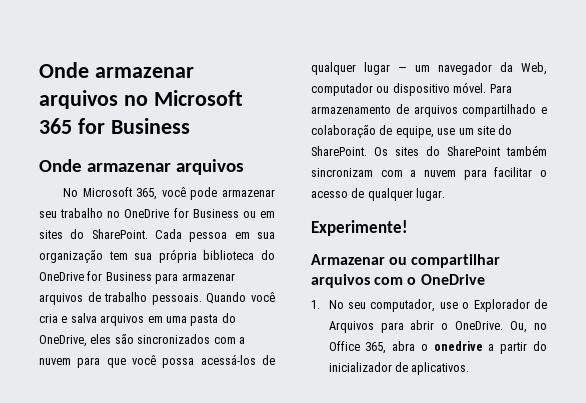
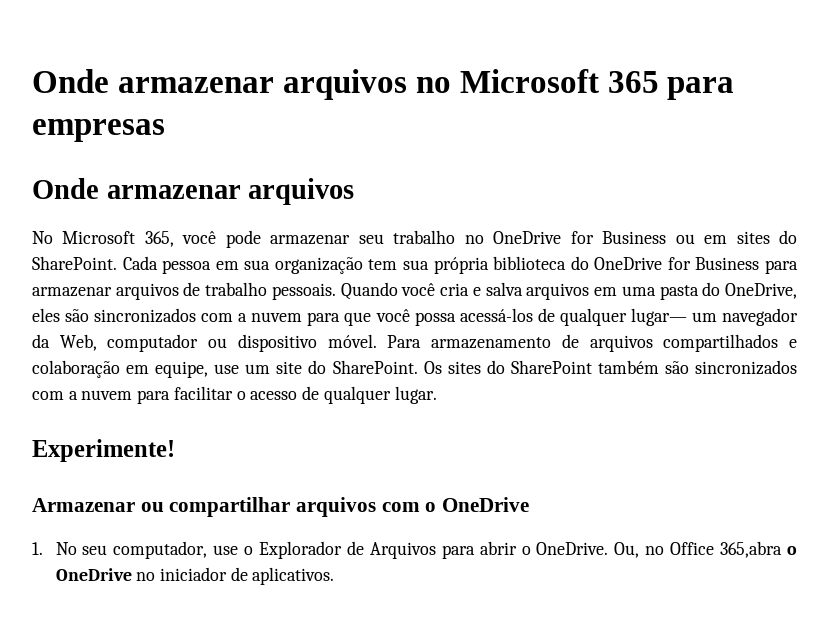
[77,118,190,134] for Business -> [667,77,735,100] [32,119,165,142] para empresas
[364,62,407,75] lugar — -> [630,308,687,326] lugar—
[462,104,537,117] compartilhado -> [663,334,779,352] compartilhados
[379,125,393,135] de -> [126,365,150,374] em
[311,168,373,177] sincronizam -> [664,360,797,375] são sincronizados
[365,341,547,354] [328,362,392,372] 365, abra o onedrive a partir do inicializador -> [720,541,798,558] [55,567,227,581] 365,abra o OneDrive no iniciador

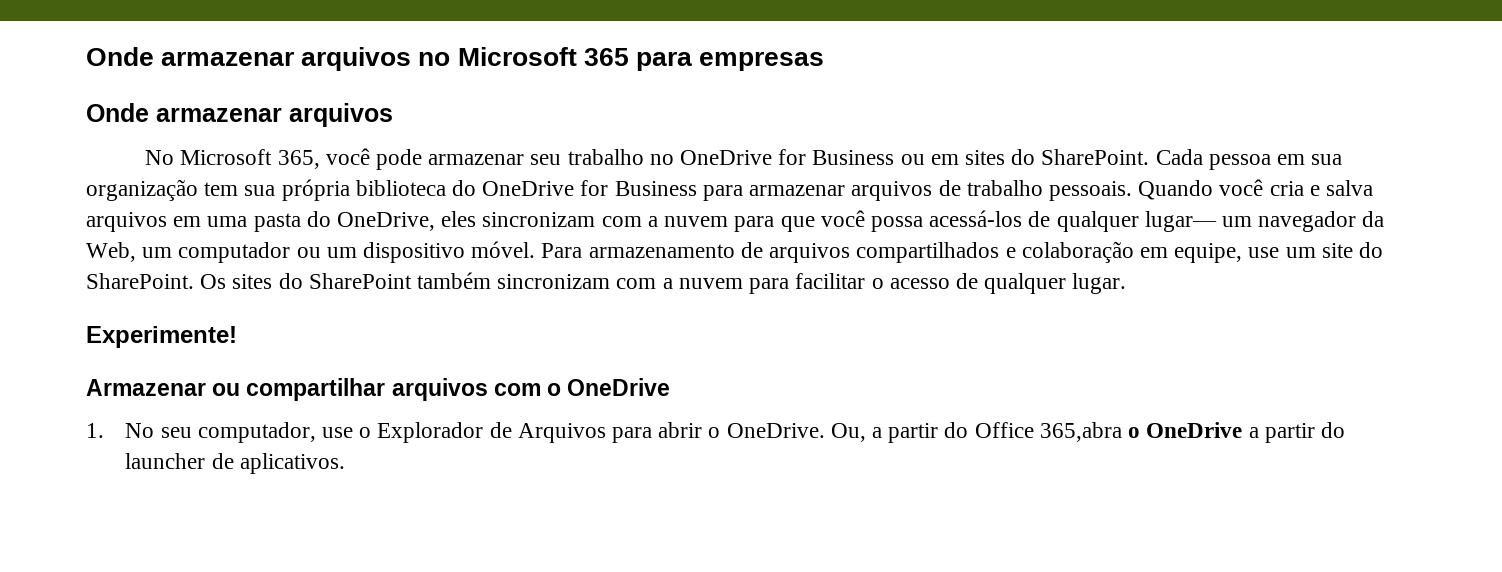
[65,308,197,323] são sincronizados -> [482,212,596,227] sincronizam
(97, 342) none -> [142,247,173,258] um
(228, 343) none -> [326,247,357,258] um
[664,360,797,375] são sincronizados -> [497,274,611,289] sincronizam
[645,546,665,555] no -> [872,422,969,443] a partir do
[136,567,227,581] no iniciador -> [1248,422,1345,443] [125,453,206,469] a partir do launcher

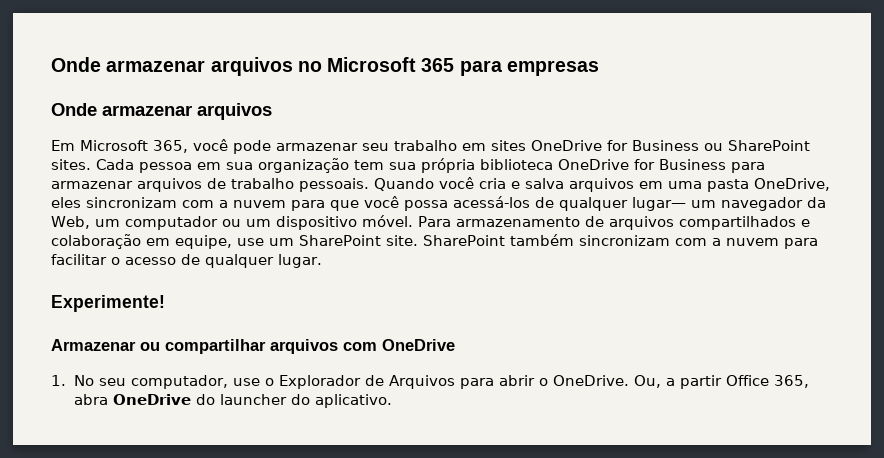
[145,150,175,165] No -> [51,140,75,151] Em
[649,154,674,165] no -> [462,140,526,151] em sites
[930,149,1150,165] em sites do SharePoint. -> [728,140,810,151] [51,159,91,170] SharePoint sites.
[452,180,477,196] do -> (553, 164) none
[306,211,331,227] do -> (749, 185) none
[1321,242,1383,258] [86,273,303,289] site do SharePoint. Os sites do -> [299,235,418,246] SharePoint site.
[547,383,562,396] o -> (377, 346) none
[944,422,1345,443] [125,453,345,474] do Office 365,abra o OneDrive a partir do launcher de aplicativos. -> [725,375,809,388] [73,394,392,408] Office 365, abra OneDrive do launcher do aplicativo.

